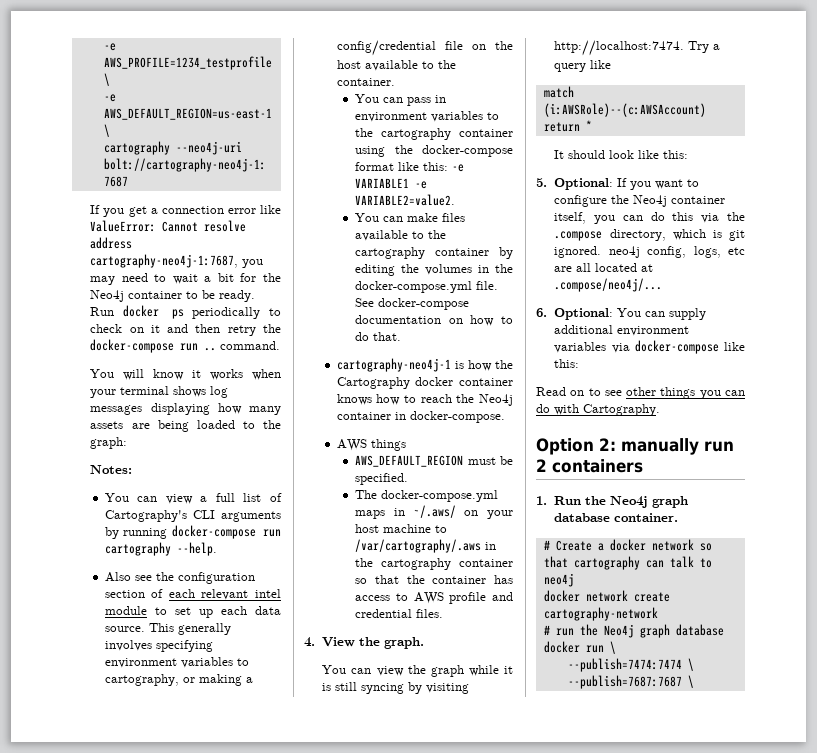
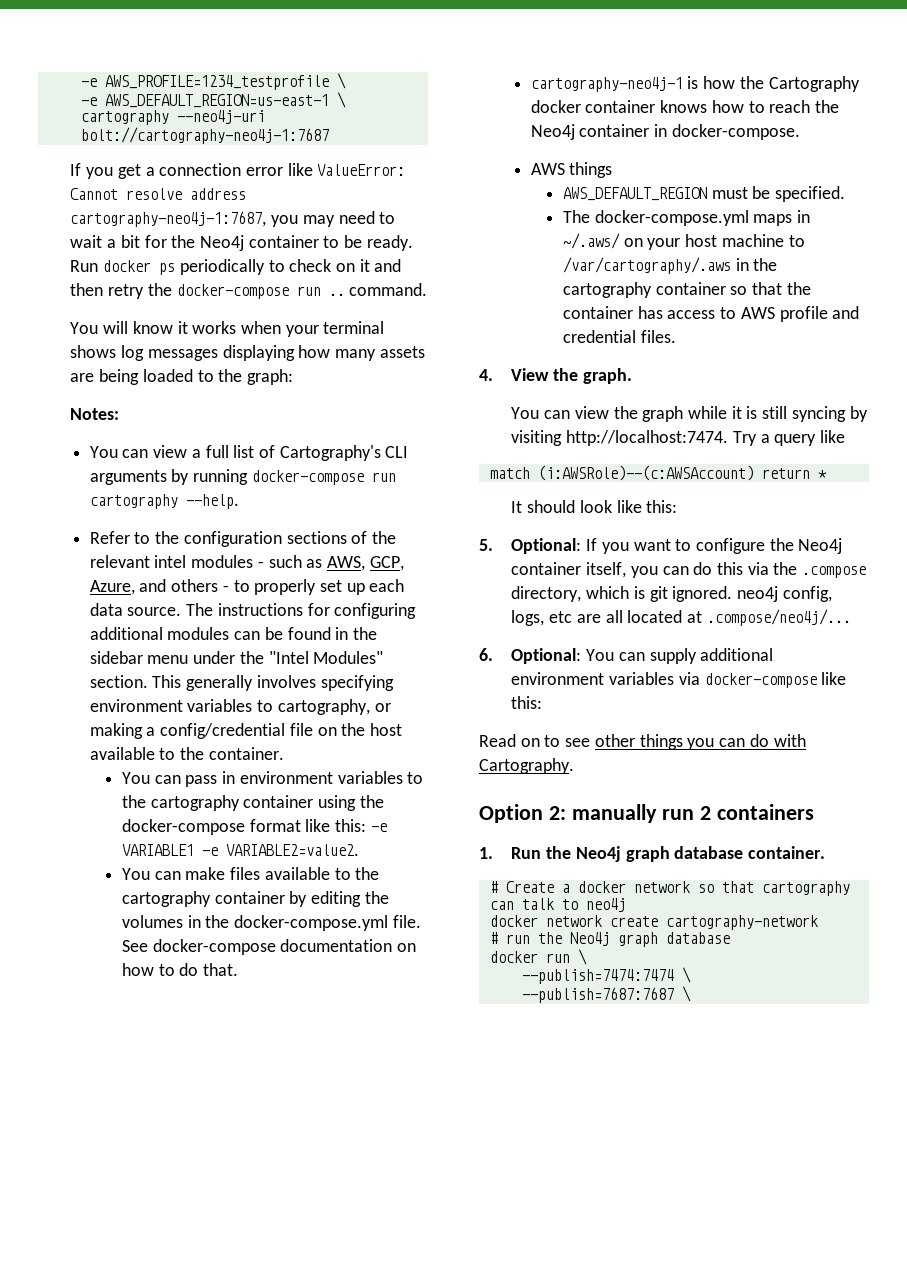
[104,572,255,584] [104,589,281,600] [104,606,167,615] Also see the configuration section of each relevant intel module to -> [89,531,396,547] [89,555,404,571] [89,579,317,595] Refer to the configuration sections of the relevant intel modules - such as AWS, GCP, Azure, and others - to properly
(145, 629) none -> [186,603,417,619] [89,627,377,640] [89,651,384,664] [89,675,148,688] The instructions for configuring additional modules can be found in the sidebar menu under the "Intel Modules" section.

